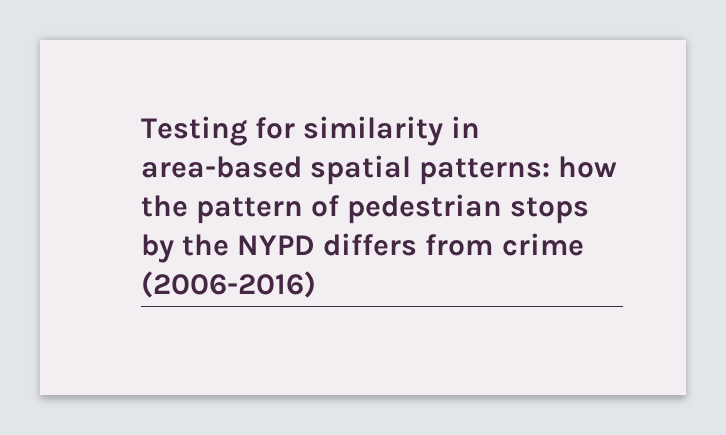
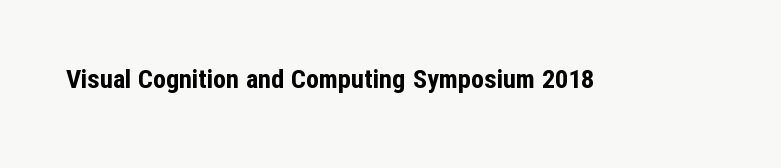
[141,116,481,146] [141,155,618,185] [141,194,590,224] [141,233,584,263] [141,271,316,298] Testing for similarity in area-based spatial patterns: how the pattern of pedestrian stops by the NYPD differs from crime (2006-2016) -> [66,69,594,93] Visual Cognition and Computing Symposium 2018

